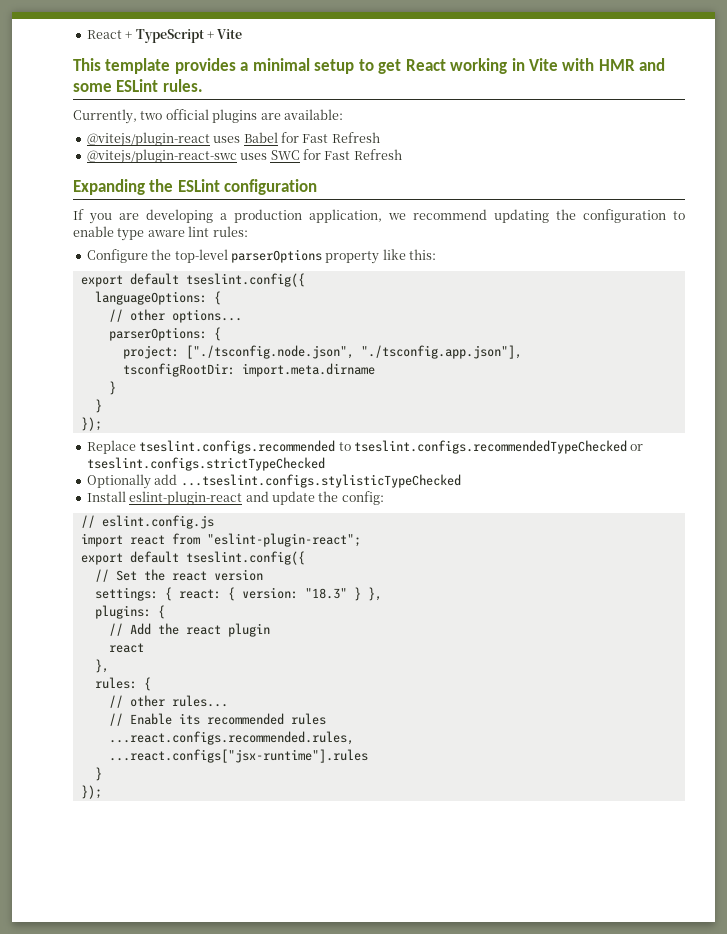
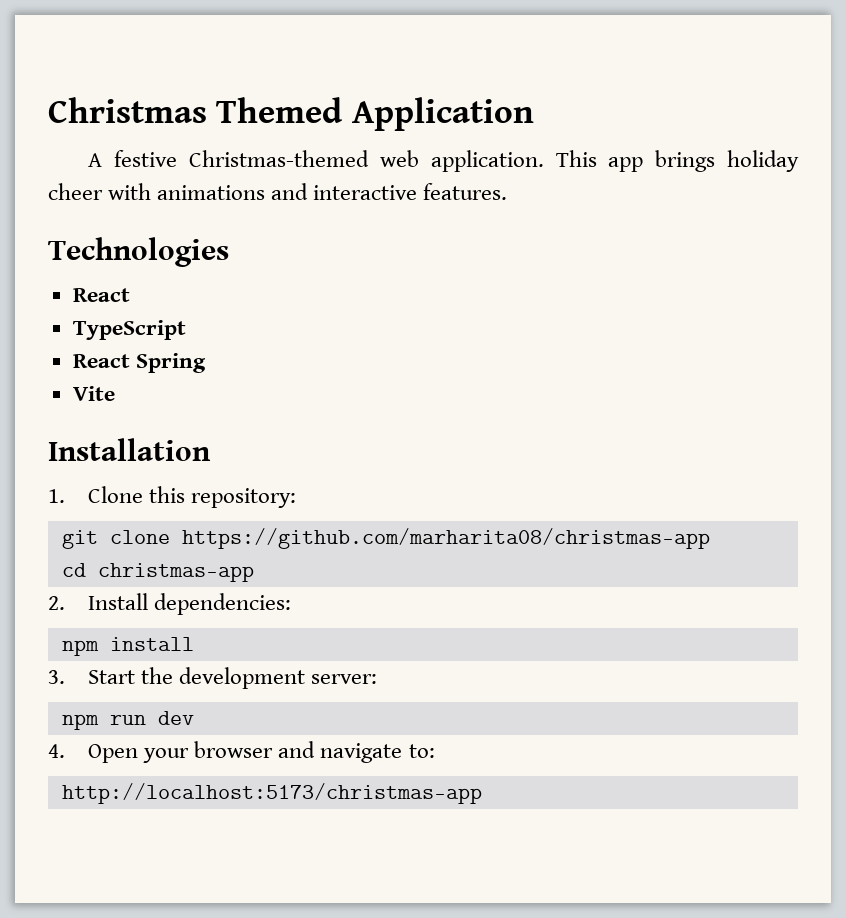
[86,30,133,39] React + -> [48,97,534,131] [88,150,800,172] [48,183,508,200] [48,237,229,267] [72,288,130,302] Christmas Themed Application // A festive Christmas-themed web application. This app brings holiday cheer with animations and interactive features. // Technologies // React //
[206,31,214,39] + -> [72,353,206,373] // React Spring //
[73,58,666,74] [73,79,203,92] [73,109,343,124] [86,132,380,147] [86,149,402,164] [73,179,318,195] [73,209,685,224] [73,226,248,241] [86,249,436,264] [80,273,305,287] [94,291,221,305] [108,309,242,323] [108,327,221,341] [122,345,522,359] [122,363,375,377] [108,381,116,395] [94,399,102,413] [80,417,102,431] [86,440,644,454] [86,457,325,471] [86,474,461,489] [86,491,384,505] [80,515,214,529] [80,533,361,547] [80,551,305,565] [94,569,263,582] [94,587,382,601] [94,605,165,619] [108,623,270,637] [108,643,144,653] [94,659,109,673] [94,677,151,691] [108,695,228,708] [108,713,326,726] [108,731,354,745] [108,749,368,763] [94,767,102,781] [80,785,102,799] This template provides a minimal setup to get React working in Vite with HMR and some ESLint rules. // Currently, two official plugins are available: // @vitejs/plugin-react uses Babel for Fast Refresh // @vitejs/plugin-react-swc uses SWC for Fast Refresh // Expanding the ESLint configuration // If you are developing a production application, we recommend updating the configuration to enable type aware lint rules: // Configure the top-level parserOptions property like this: // export default tseslint.config({ // languageOptions: { // // other options... // parserOptions: { // project: ["./tsconfig.node.json", "./tsconfig.app.json"], // tsconfigRootDir: import.meta.dirname // } // } // }); // Replace tseslint.configs.recommended to tseslint.configs.recommendedTypeChecked or tseslint.configs.strictTypeChecked // Optionally add ...tseslint.configs.stylisticTypeChecked // Install eslint-plugin-react and update the config: // // eslint.config.js // import react from "eslint-plugin-react"; // export default tseslint.config({ // // Set the react version // settings: { react: { version: "18.3" } }, // plugins: { // // Add the react plugin // react // }, // rules: { // // other rules... // // Enable its recommended rules // ...react.configs.recommended.rules, // ...react.configs["jsx-runtime"].rules // } // }); -> [48,438,211,461] [48,486,297,508] [61,528,710,549] [61,563,254,582] [48,593,292,615] [61,637,194,656] [48,667,378,689] [61,711,194,730] [48,741,435,763] [61,783,482,804] Installation // 1. Clone this repository: // git clone https://github.com/marharita08/christmas-app // cd christmas-app // 2. Install dependencies: // npm install // 3. Start the development server: // npm run dev // 4. Open your browser and navigate to: // http://localhost:5173/christmas-app

